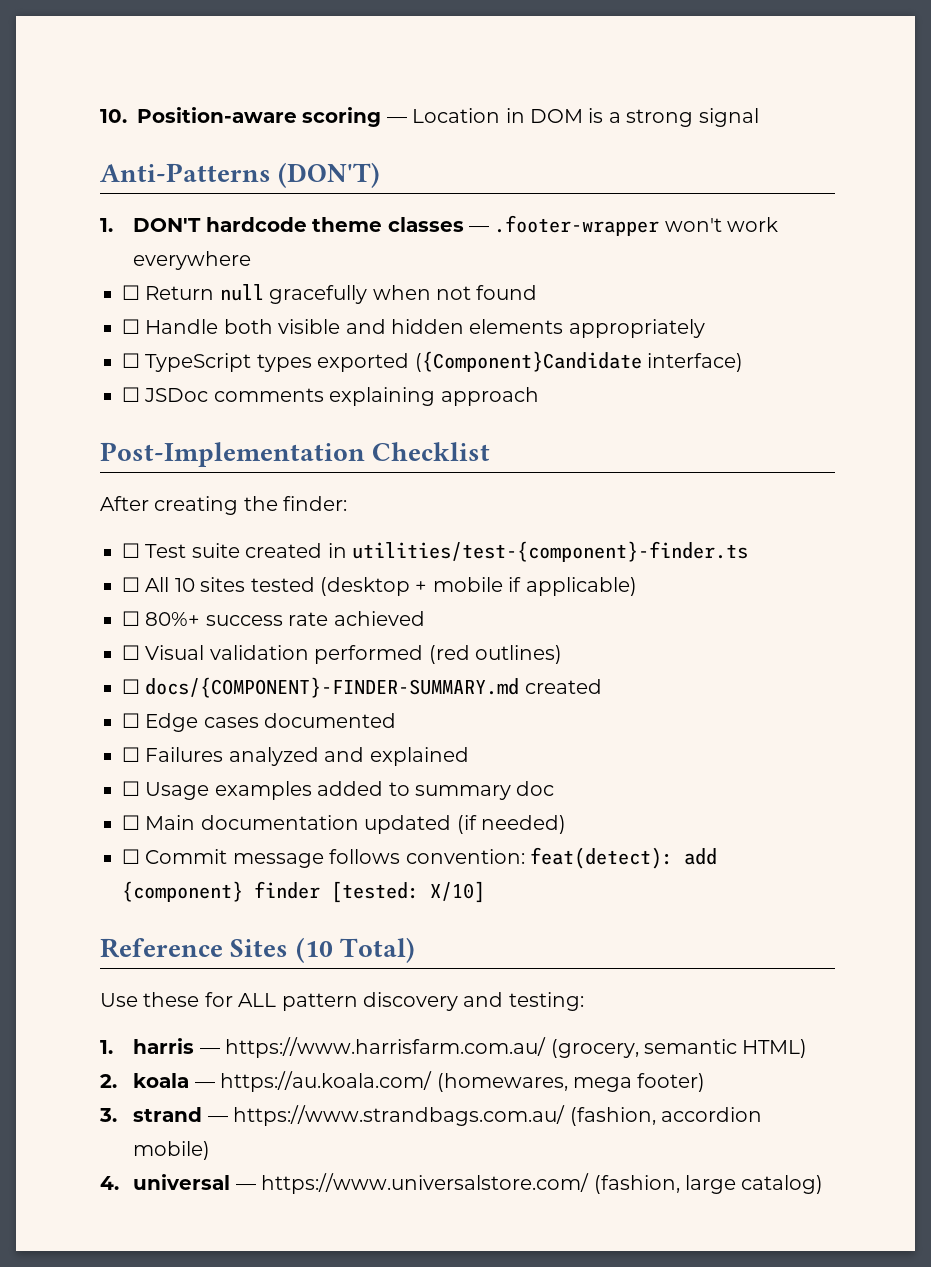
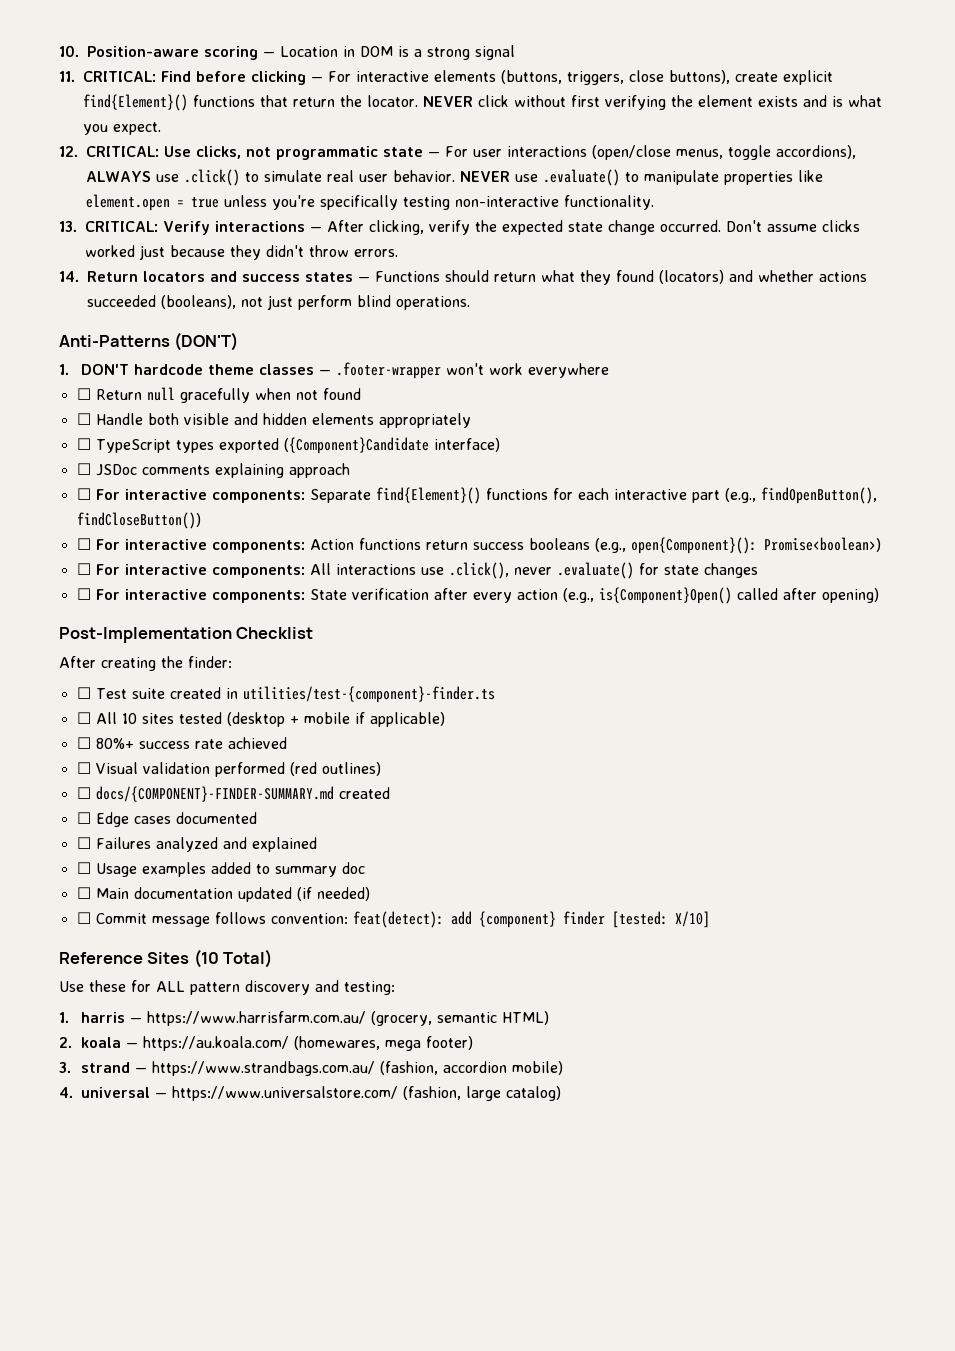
(759, 117) none -> [59,70,833,85] [83,94,882,111] [83,122,161,135] [59,145,856,160] [86,169,823,186] [86,194,654,211] [59,220,860,235] [85,245,398,260] [59,270,867,285] [87,295,470,310] // 11. CRITICAL: Find before clicking — For interactive elements (buttons, triggers, close buttons), create explicit find{Element}() functions that return the locator. NEVER click without first verifying the element exists and is what you expect. // 12. CRITICAL: Use clicks, not programmatic state — For user interactions (open/close menus, toggle accordions), ALWAYS use .click() to simulate real user behavior. NEVER use .evaluate() to manipulate properties like element.open = true unless you're specifically testing non-interactive functionality. // 13. CRITICAL: Verify interactions — After clicking, verify the expected state change occurred. Don't assume clicks worked just because they didn't throw errors. // 14. Return locators and success states — Functions should return what they found (locators) and whether actions succeeded (booleans), not just perform blind operations.
(539, 396) none -> [76,487,877,504] [76,512,201,529] [76,537,881,554] [76,562,758,579] [76,587,879,604] // ☐ For interactive components: Separate find{Element}() functions for each interactive part (e.g., findOpenButton(), findCloseButton()) // ☐ For interactive components: Action functions return success booleans (e.g., open{Component}(): Promise<boolean>) // ☐ For interactive components: All interactions use .click(), never .evaluate() for state changes // ☐ For interactive components: State verification after every action (e.g., is{Component}Open() called after opening)

